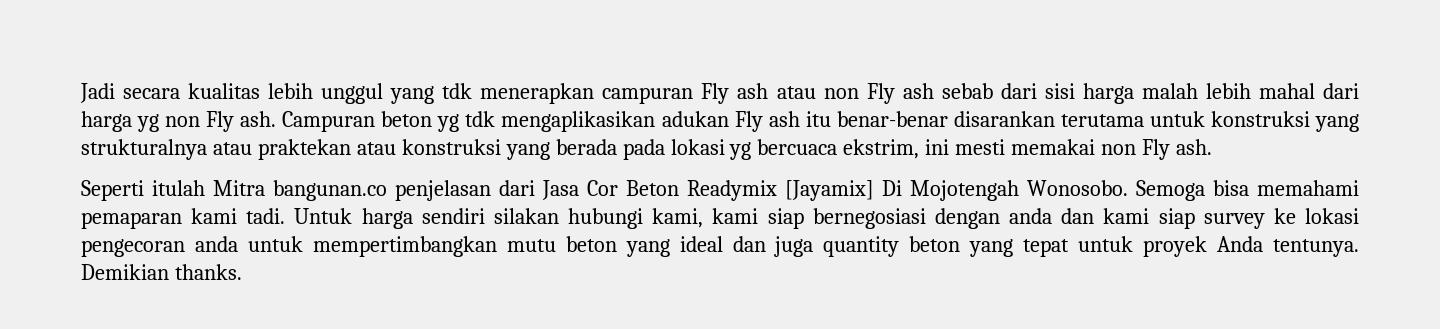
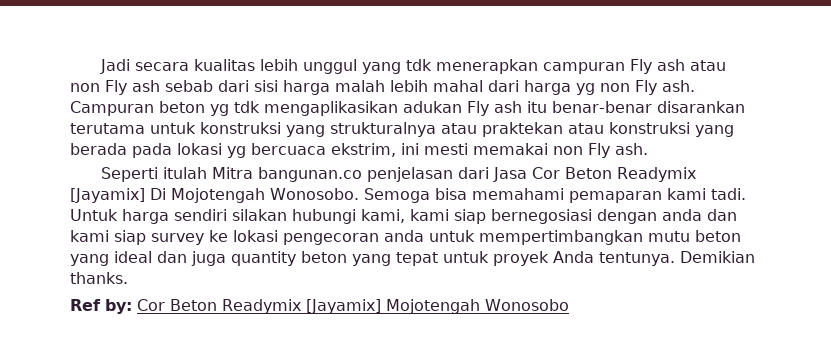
(242, 272) none -> [70,299,569,314] // Ref by: Cor Beton Readymix [Jayamix] Mojotengah Wonosobo

